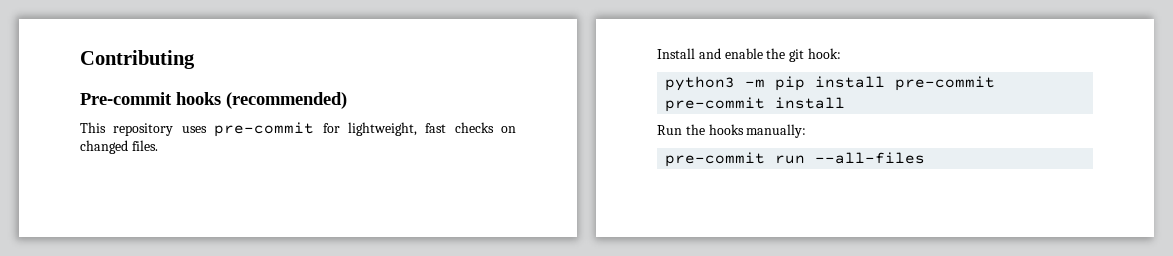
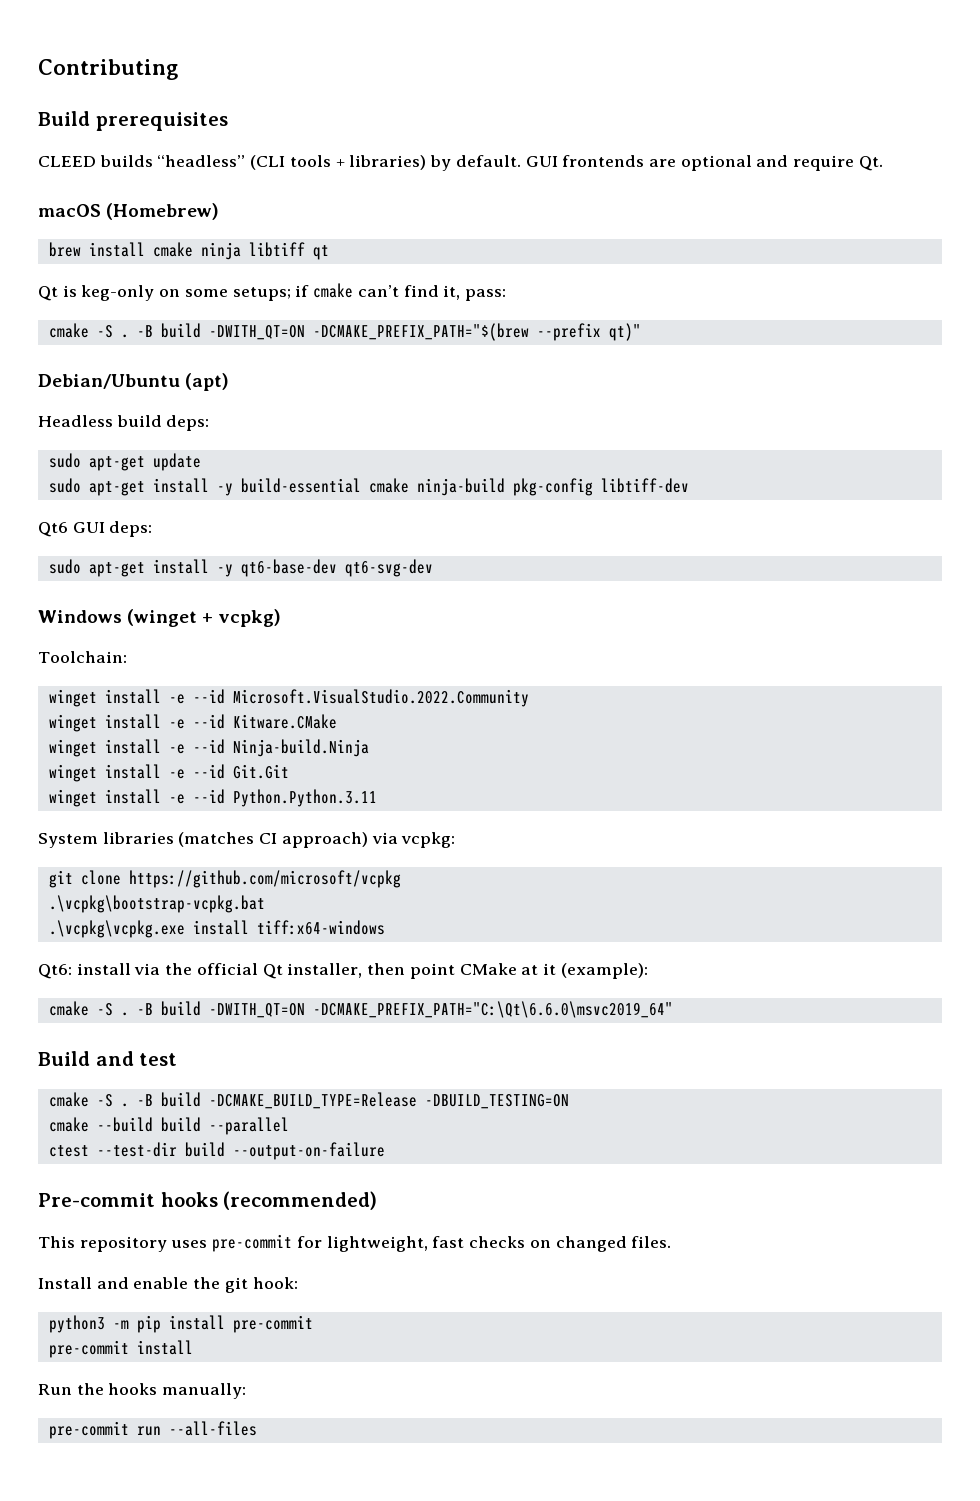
(195, 59) none -> [38,111,228,131] [38,155,883,171] [38,203,220,220] [48,242,329,260] [38,283,506,301] [48,323,641,341] [38,373,230,391] [38,415,210,431] [48,453,201,471] [48,478,689,496] [38,521,153,537] [48,559,433,577] [38,609,282,627] [38,651,127,663] [48,689,529,707] [48,714,337,732] [48,739,369,757] [48,764,289,782] [48,789,377,807] [38,832,456,848] [48,870,401,888] [48,895,265,913] [48,920,385,938] [38,963,648,979] [48,1001,673,1018] [38,1051,178,1066] [48,1092,569,1109] [48,1117,289,1135] [48,1142,385,1160] // Build prerequisites // CLEED builds “headless” (CLI tools + libraries) by default. GUI frontends are optional and require Qt. // macOS (Homebrew) // brew install cmake ninja libtiff qt // Qt is keg-only on some setups; if cmake can’t find it, pass: // cmake -S . -B build -DWITH_QT=ON -DCMAKE_PREFIX_PATH="$(brew --prefix qt)" // Debian/Ubuntu (apt) // Headless build deps: // sudo apt-get update // sudo apt-get install -y build-essential cmake ninja-build pkg-config libtiff-dev // Qt6 GUI deps: // sudo apt-get install -y qt6-base-dev qt6-svg-dev // Windows (winget + vcpkg) // Toolchain: // winget install -e --id Microsoft.VisualStudio.2022.Community // winget install -e --id Kitware.CMake // winget install -e --id Ninja-build.Ninja // winget install -e --id Git.Git // winget install -e --id Python.Python.3.11 // System libraries (matches CI approach) via vcpkg: // git clone https://github.com/microsoft/vcpkg // .\vcpkg\bootstrap-vcpkg.bat // .\vcpkg\vcpkg.exe install tiff:x64-windows // Qt6: install via the official Qt installer, then point CMake at it (example): // cmake -S . -B build -DWITH_QT=ON -DCMAKE_PREFIX_PATH="C:\Qt\6.6.0\msvc2019_64" // Build and test // cmake -S . -B build -DCMAKE_BUILD_TYPE=Release -DBUILD_TESTING=ON // cmake --build build --parallel // ctest --test-dir build --output-on-failure

